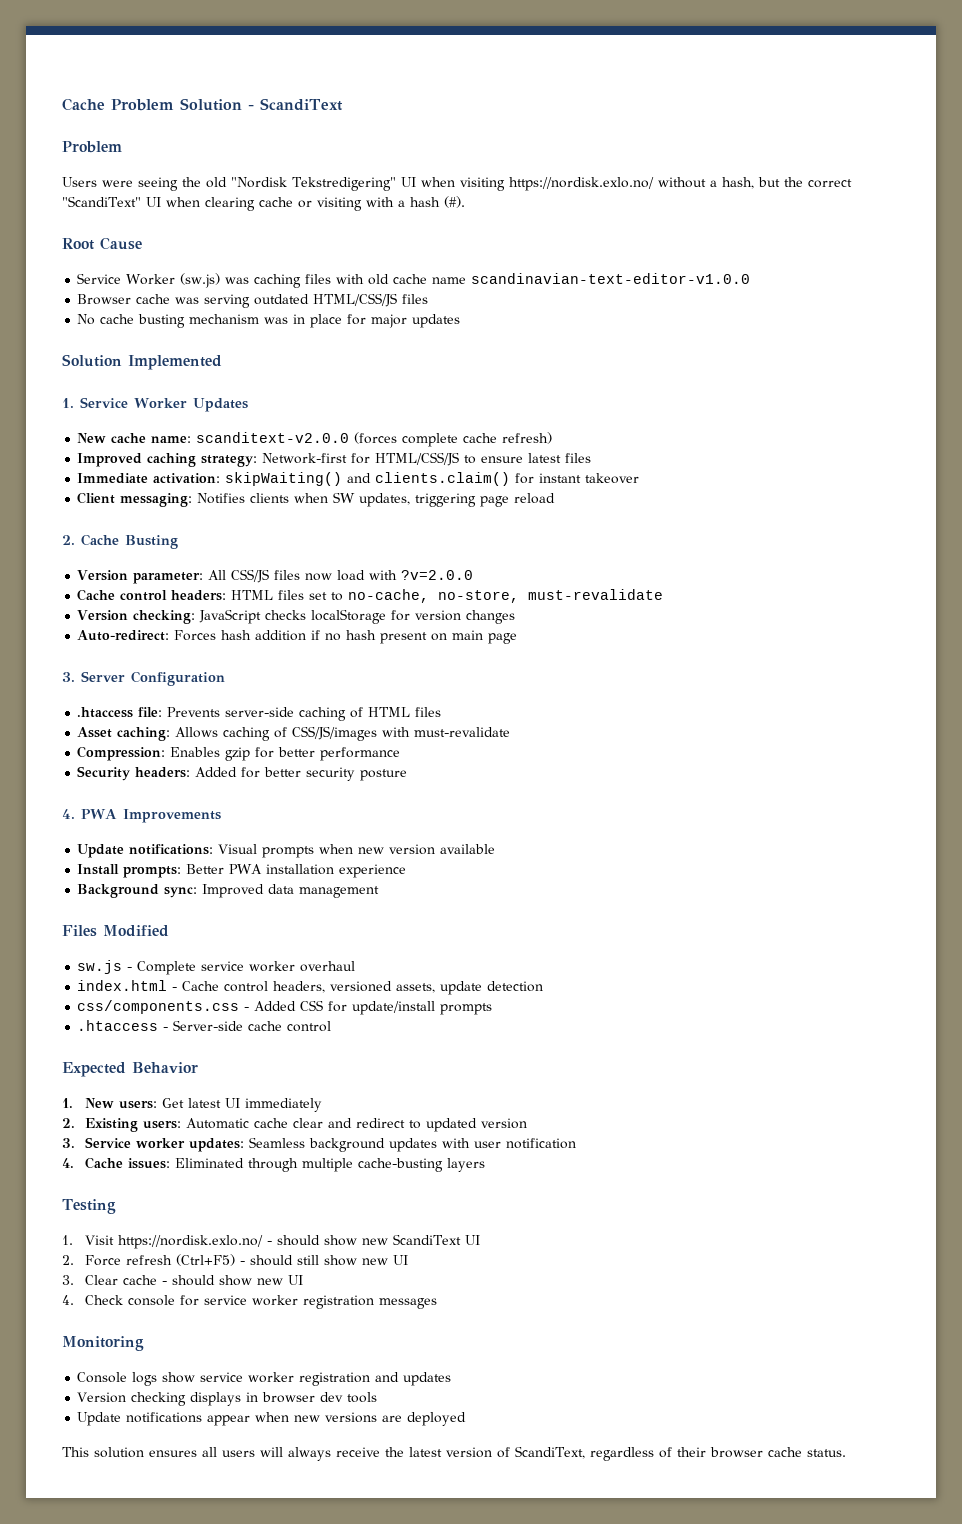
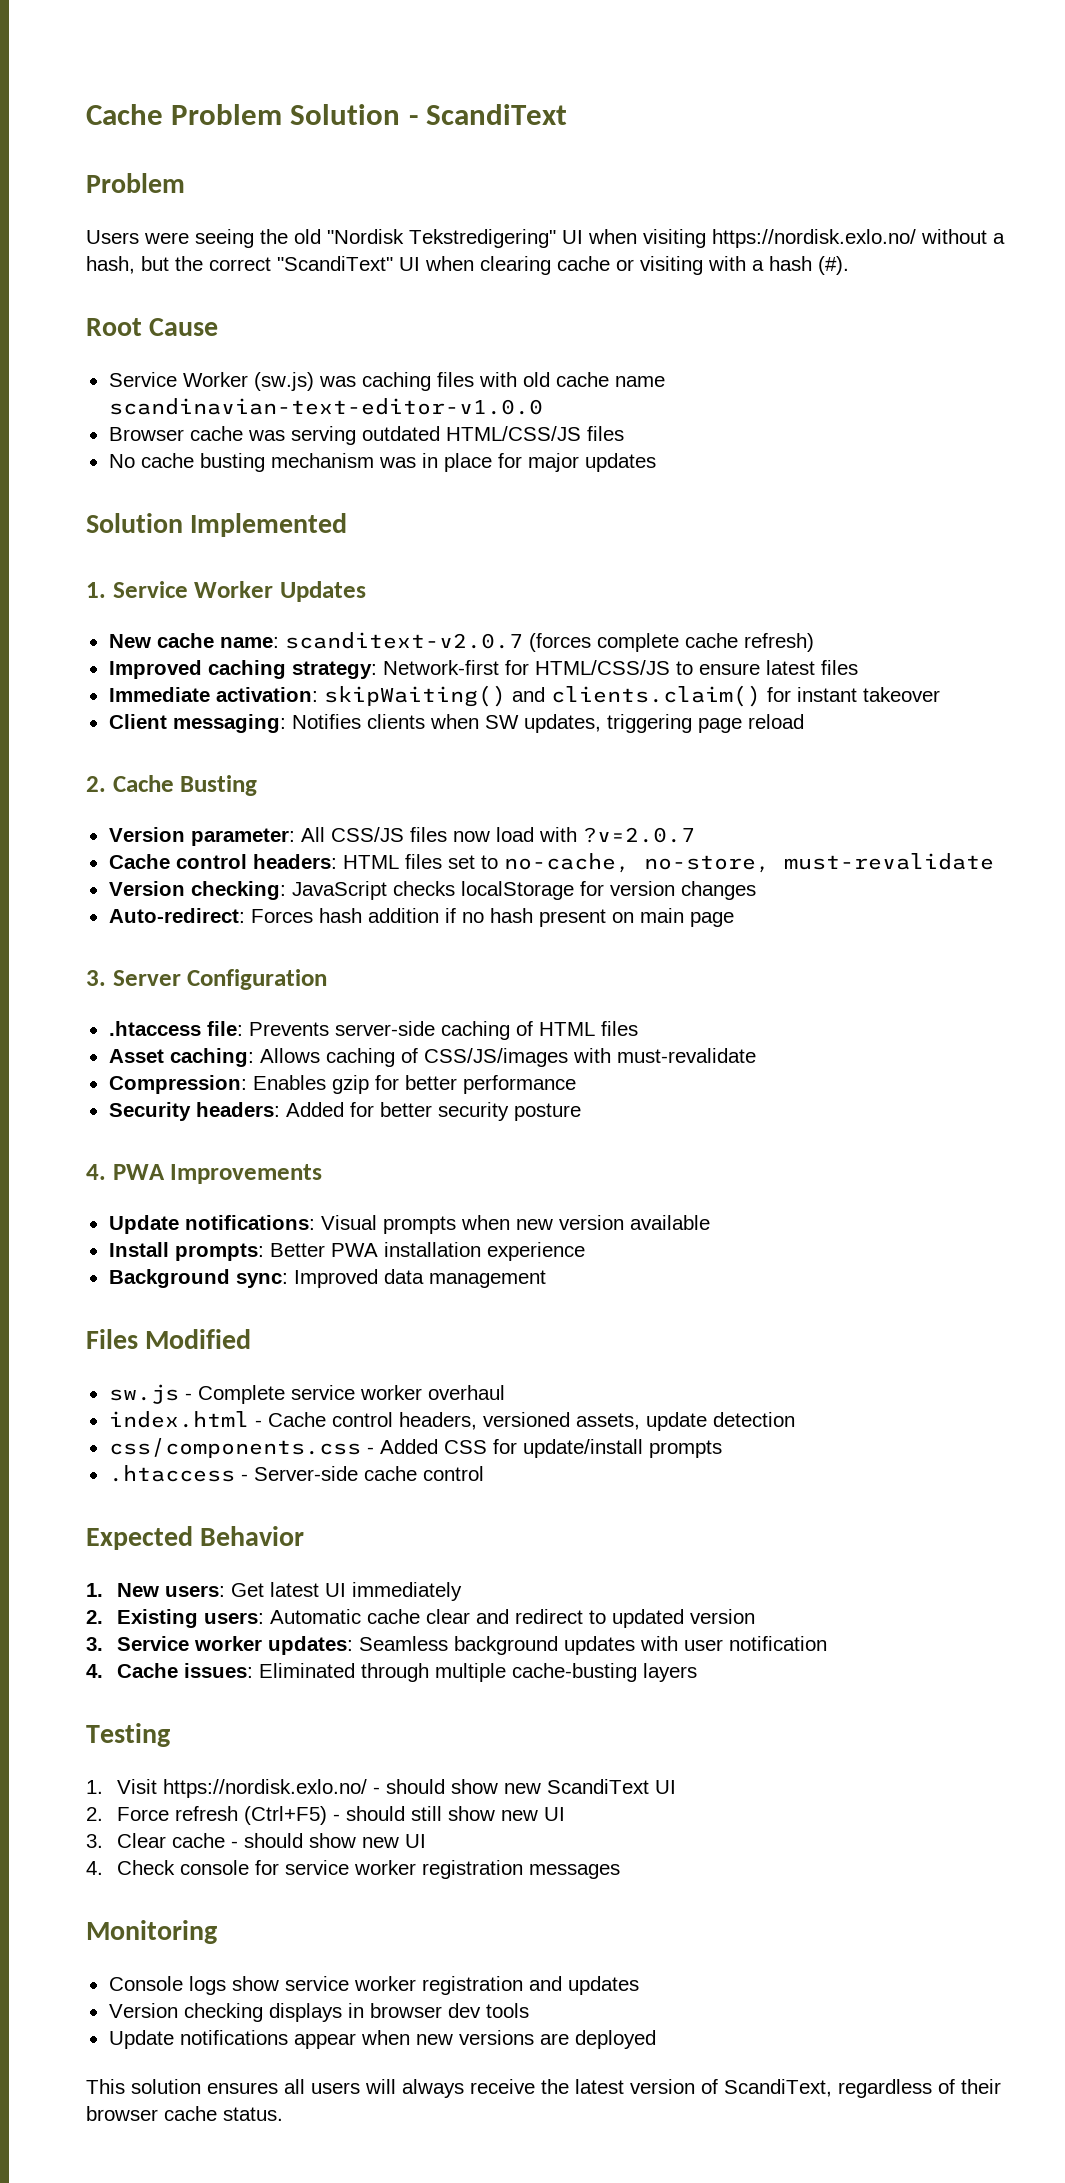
[196,432,350,443] scanditext-v2.0.0 -> [284,632,523,649] scanditext-v2.0.7
[401,570,474,580] ?v=2.0.0 -> [582,827,695,843] ?v=2.0.7

